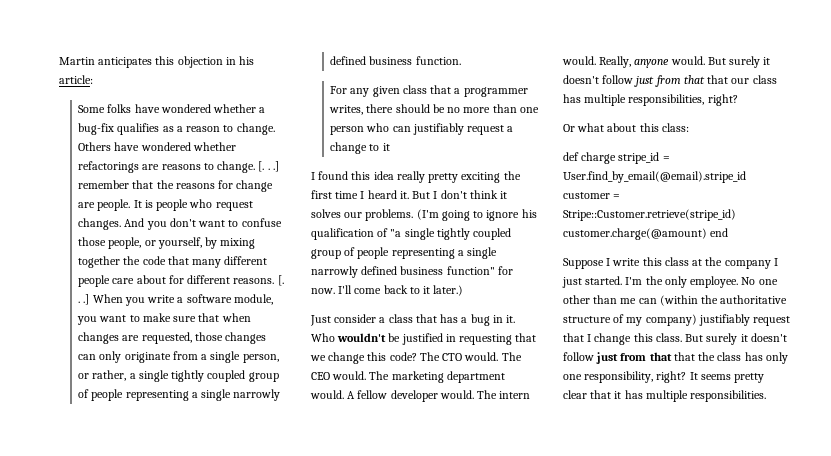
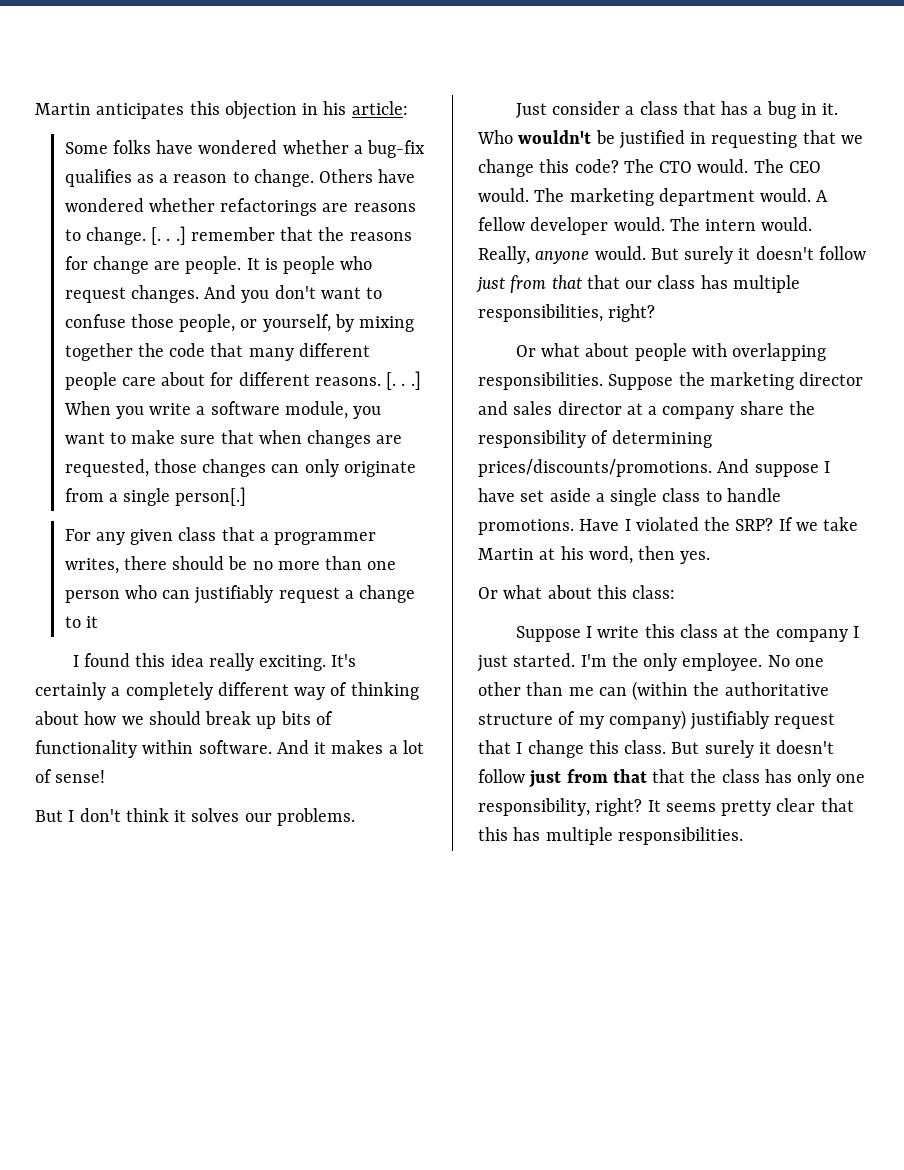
[242,354,279,363] [78,370,279,382] [78,389,281,401] [330,56,461,65] person, or rather, a single tightly coupled group of people representing a single narrowly defined business function. -> [175,487,247,506] person[.]
[428,171,521,183] [311,190,409,199] pretty exciting the first time I heard it. -> [259,654,357,671] [35,682,419,700] [35,711,333,729] [35,740,424,758] [35,769,106,783] exciting. It's certainly a completely different way of thinking about how we should break up bits of functionality within software. And it makes a lot of sense! //
[416,209,537,221] [311,228,512,240] [311,247,498,259] [311,266,513,278] [311,285,464,296] (I'm going to ignore his qualification of "a single tightly coupled group of people representing a single narrowly defined business function" for now. I'll come back to it later.) -> (355, 817) none
(738, 100) none -> [515,343,827,361] [478,372,864,390] [478,401,815,419] [478,430,712,448] [478,459,830,477] [478,488,781,506] [478,517,859,535] [478,546,711,564] // Or what about people with overlapping responsibilities. Suppose the marketing director and sales director at a company share the responsibility of determining prices/discounts/promotions. And suppose I have set aside a single class to handle promotions. Have I violated the SRP? If we take Martin at his word, then yes.
[563,152,670,164] [563,171,746,183] [563,192,621,199] [563,209,736,221] [563,228,729,240] // def charge stripe_id = User.find_by_email(@email).stripe_id customer = Stripe::Customer.retrieve(stripe_id) customer.charge(@amount) end -> (676, 592) none
[614,391,622,399] it -> [478,827,508,841] this

